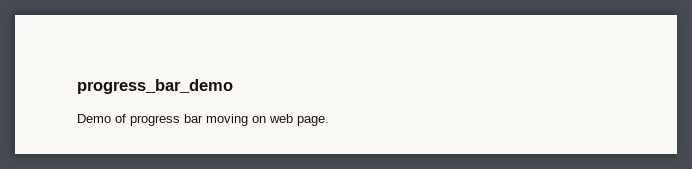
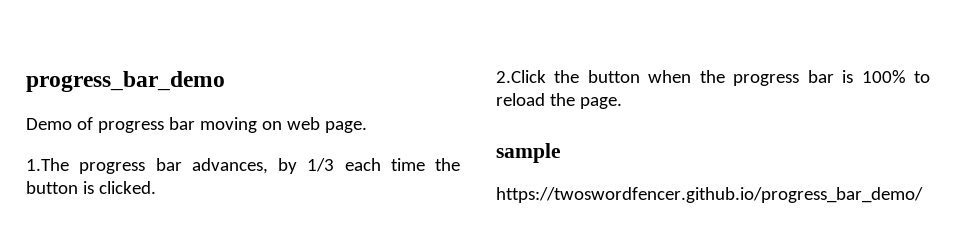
(329, 121) none -> [26,158,460,174] [26,181,156,194] [496,70,931,86] [496,93,622,109] [496,143,561,163] [496,187,923,203] // 1.The progress bar advances, by 1/3 each time the button is clicked. // 2.Click the button when the progress bar is 100% to reload the page. // sample // https://twoswordfencer.github.io/progress_bar_demo/

